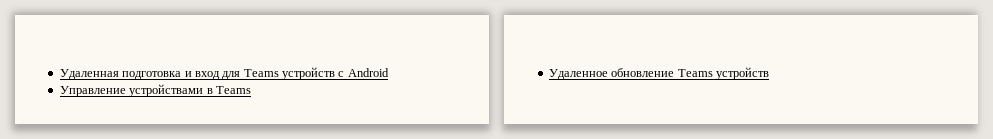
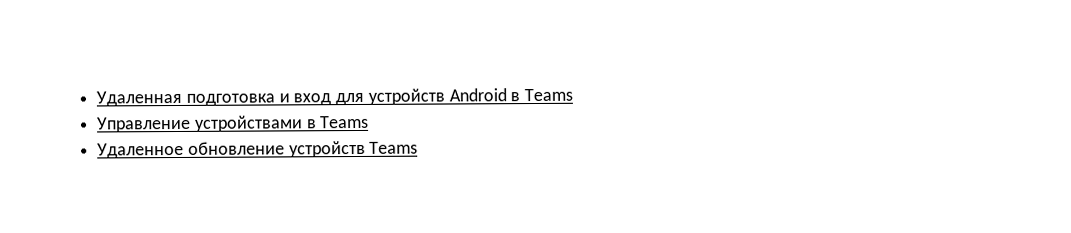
[243,67,389,80] Teams устройств с Android -> [367,88,574,105] устройств Android в Teams
[677,67,769,80] Teams устройств -> [288,140,419,158] устройств Teams

